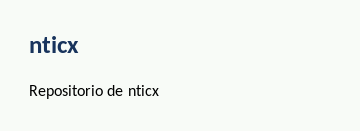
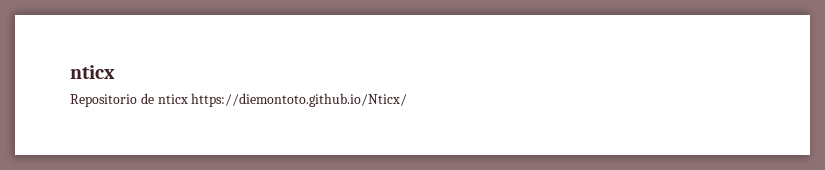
(159, 90) none -> [191,93,408,107] https://diemontoto.github.io/Nticx/

